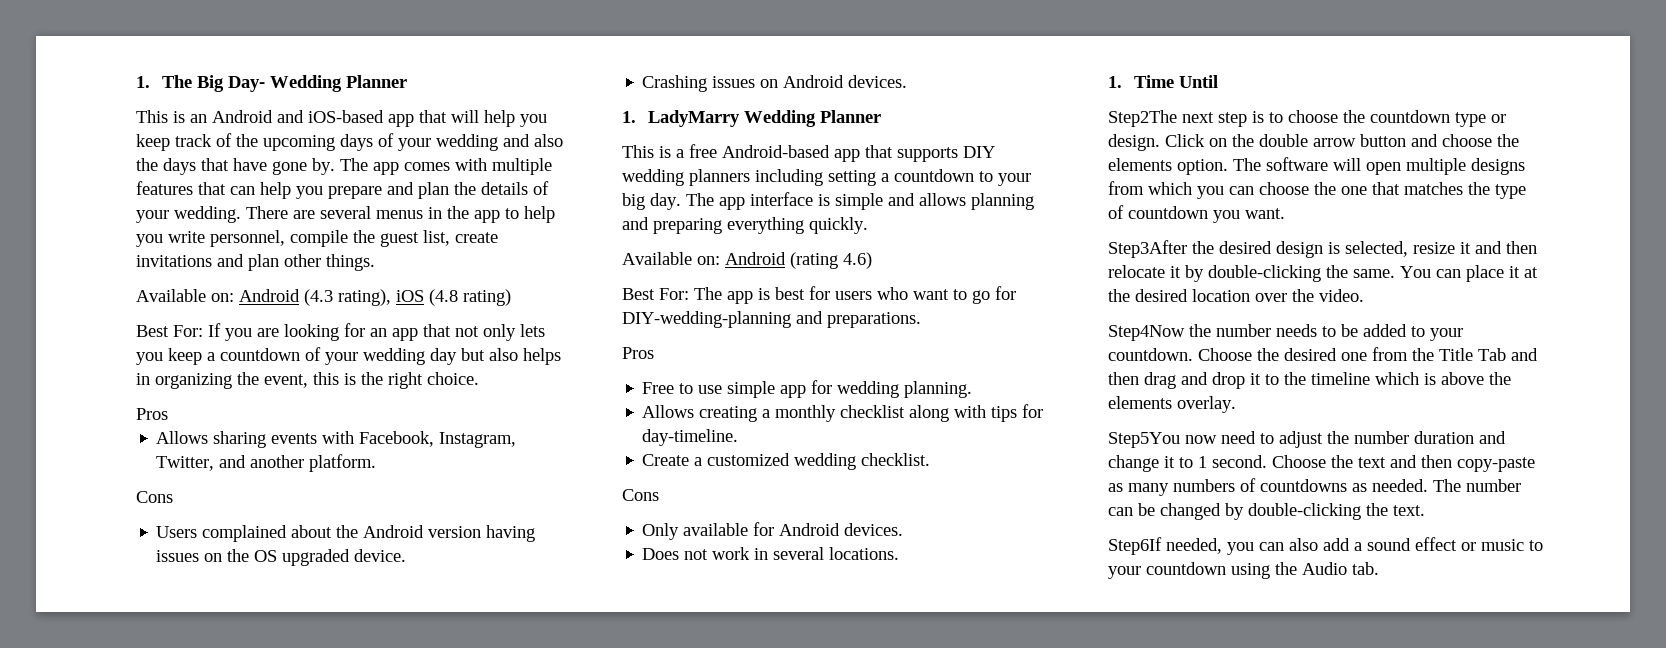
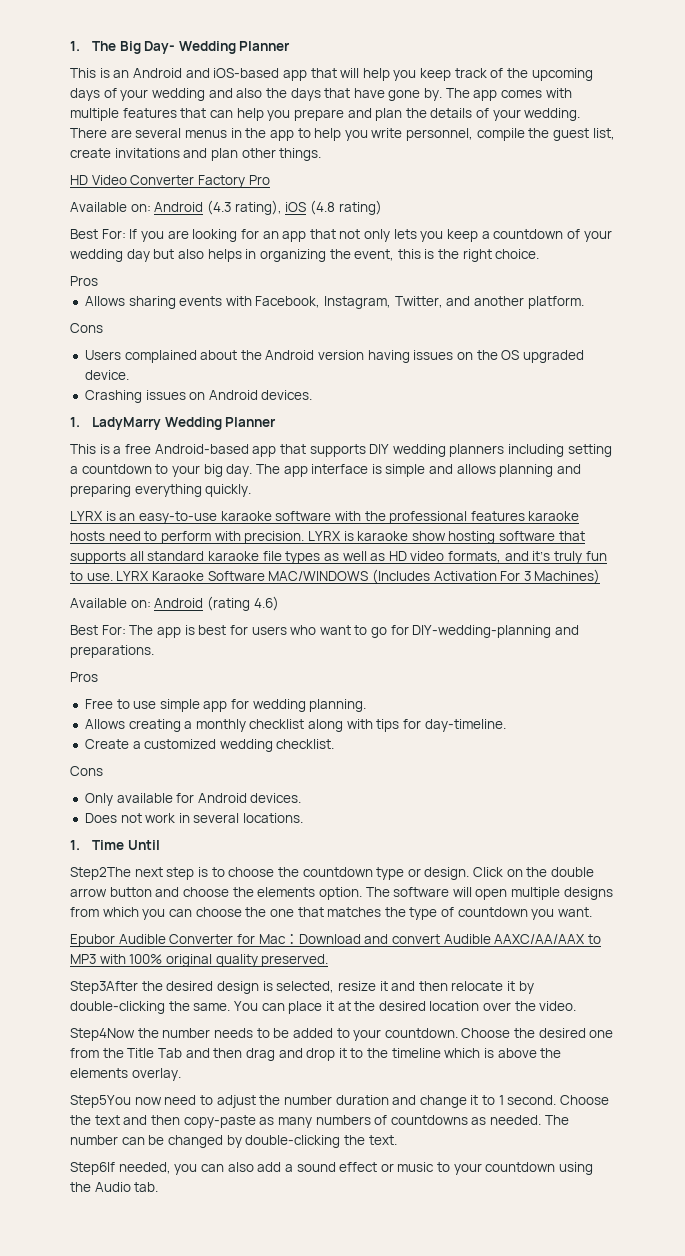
(375, 262) none -> [70,175,270,188] // HD Video Converter Factory Pro
(868, 225) none -> [70,511,580,524] [70,531,585,544] [70,551,607,564] [70,569,601,584] // LYRX is an easy-to-use karaoke software with the professional features karaoke hosts need to perform with precision. LYRX is karaoke show hosting software that supports all standard karaoke file types as well as HD video formats, and it’s truly fun to use. LYRX Karaoke Software MAC/WINDOWS (Includes Activation For 3 Machines)
(1285, 213) none -> [70,934,601,947] [70,954,329,967] // Epubor Audible Converter for Mac：Download and convert Audible AAXC/AA/AAX to MP3 with 100% original quality preserved.

